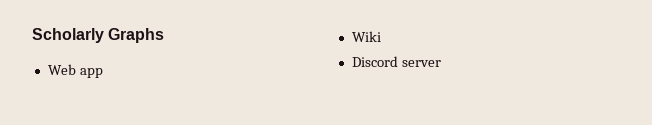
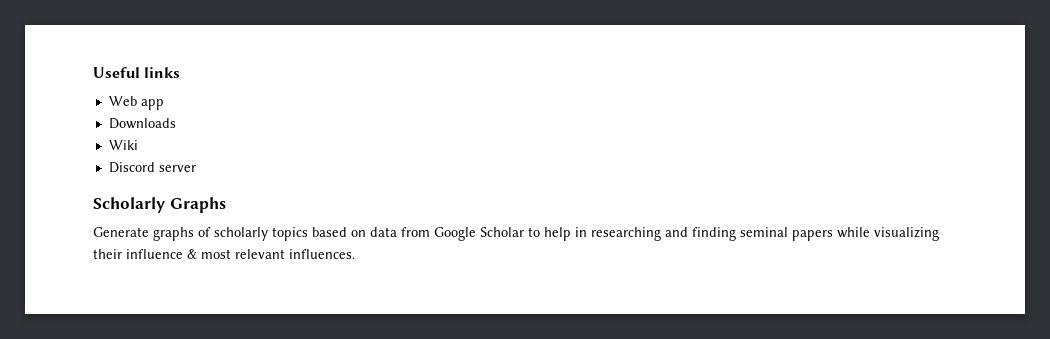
[32,28,165,43] Scholarly Graphs -> [93,67,181,78] Useful links
(103, 73) none -> [108,118,176,129] // Downloads
(441, 63) none -> [93,197,226,213] [93,227,939,241] [93,249,355,259] // Scholarly Graphs // Generate graphs of scholarly topics based on data from Google Scholar to help in researching and finding seminal papers while visualizing their influence & most relevant influences.

